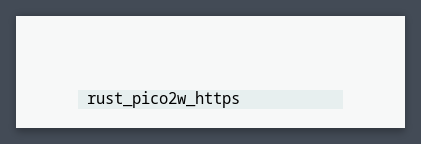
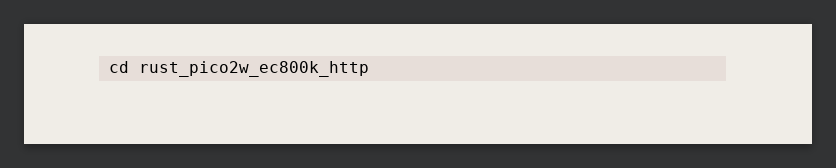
[87,91,241,108] rust_pico2w_https -> [108,61,369,77] cd rust_pico2w_ec800k_http

